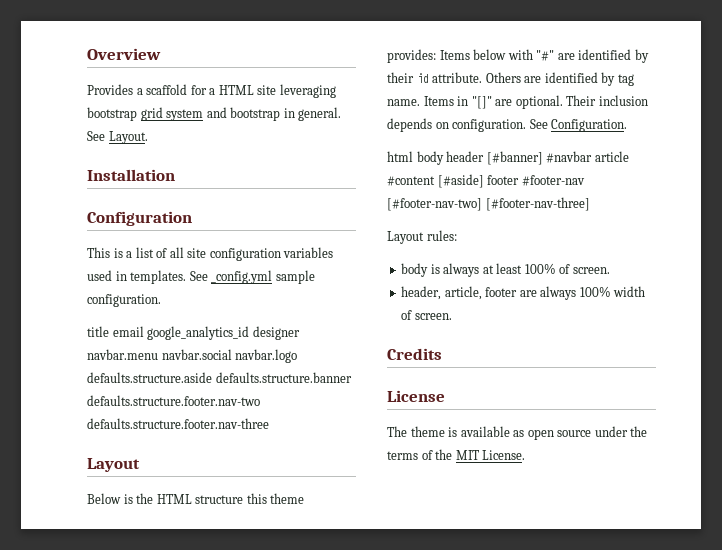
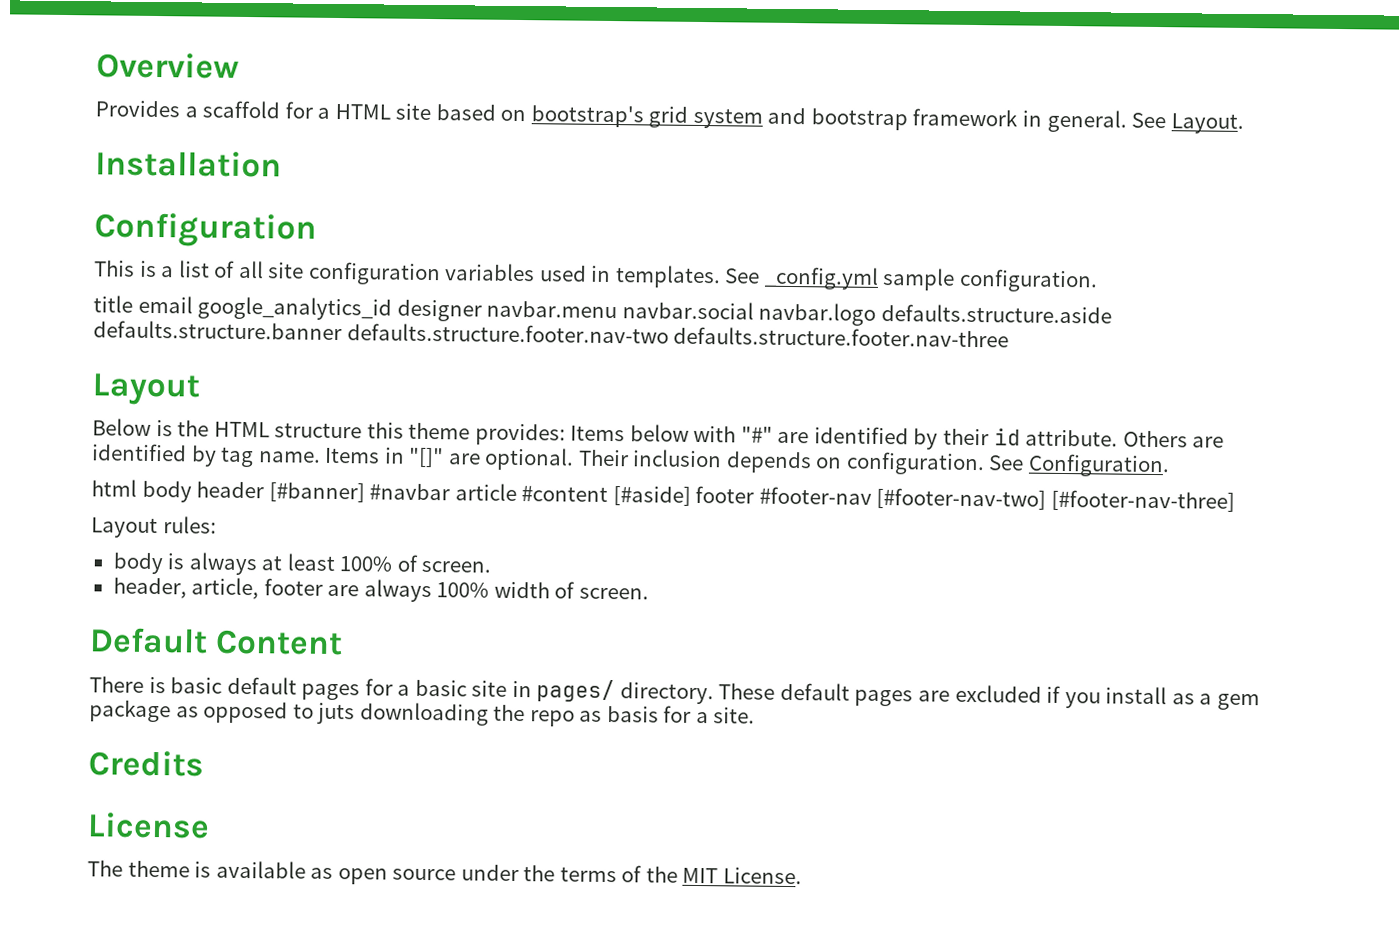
[279,84,336,98] [87,107,137,121] leveraging bootstrap -> [435,104,644,128] based on bootstrap's
(281, 114) none -> [912,108,1019,127] framework
(452, 316) none -> [89,627,344,656] [89,676,1260,711] [89,699,756,727] // Default Content // There is basic default pages for a basic site in pages/ directory. These default pages are excluded if you install as a gem package as opposed to juts downloading the repo as basis for a site.

